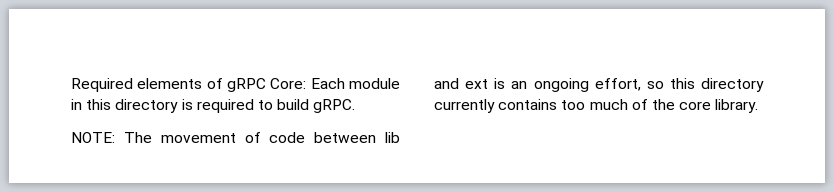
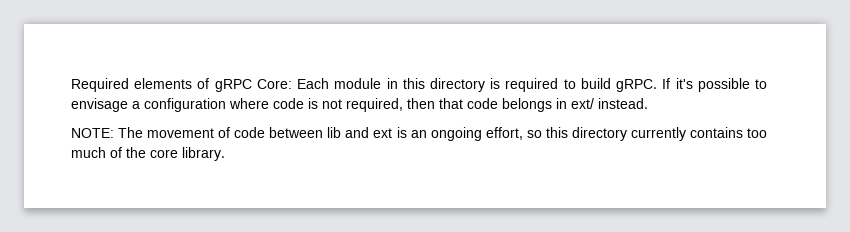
(356, 106) none -> [662,78,767,92] [71,98,648,112] If it's possible to envisage a configuration where code is not required, then that code belongs in ext/ instead.

